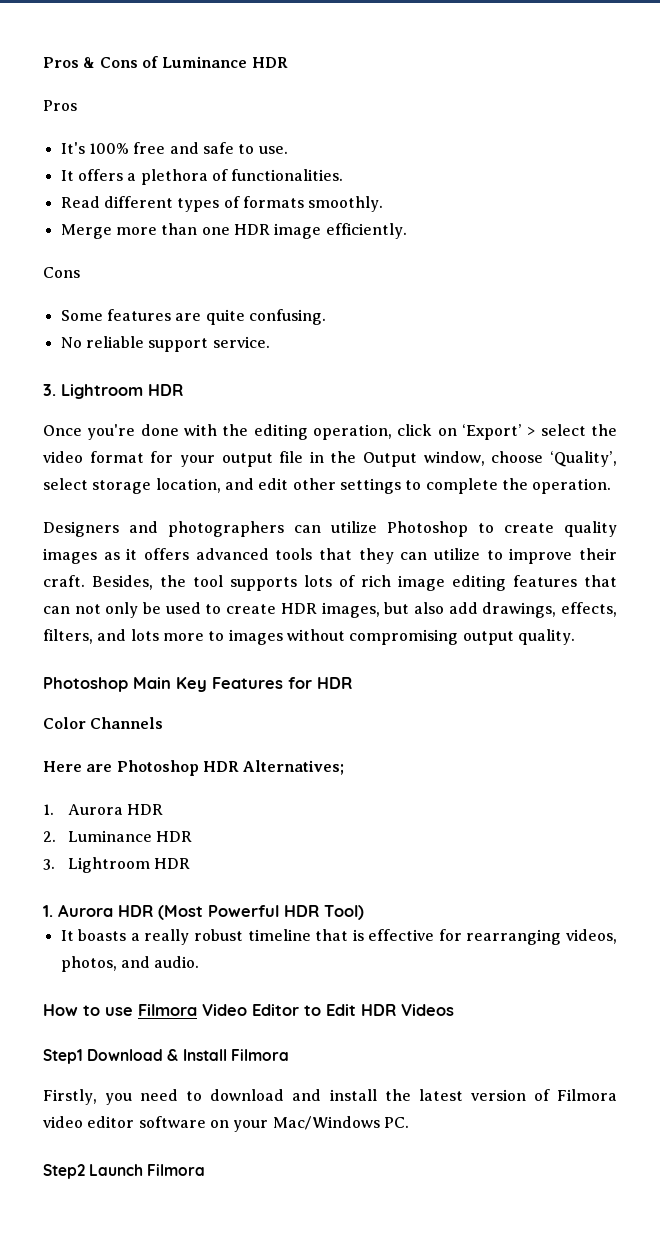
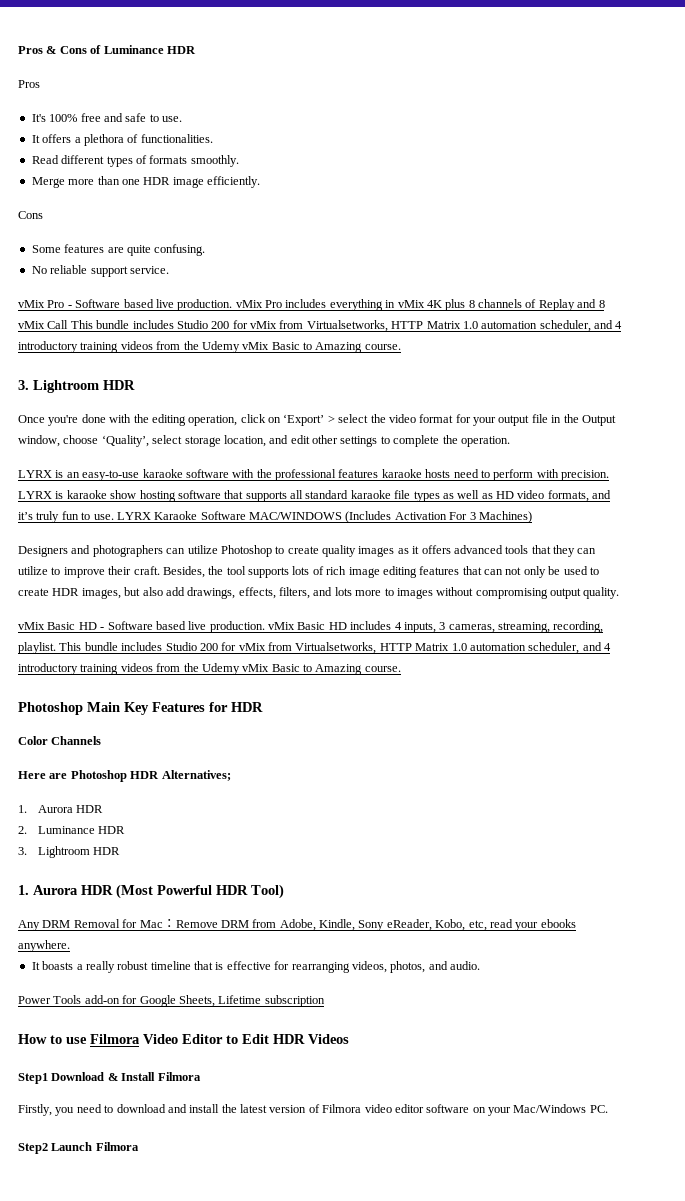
(270, 342) none -> [18,299,605,311] [18,320,623,332] [18,341,401,353] // vMix Pro - Software based live production. vMix Pro includes everything in vMix 4K plus 8 channels of Replay and 8 vMix Call This bundle includes Studio 200 for vMix from Virtualsetworks, HTTP Matrix 1.0 automation scheduler, and 4 introductory training videos from the Udemy vMix Basic to Amazing course.
(612, 486) none -> [18,469,609,481] [18,490,612,502] [18,511,532,523] // LYRX is an easy-to-use karaoke software with the professional features karaoke hosts need to perform with precision. LYRX is karaoke show hosting software that supports all standard karaoke file types as well as HD video formats, and it’s truly fun to use. LYRX Karaoke Software MAC/WINDOWS (Includes Activation For 3 Machines)
(575, 637) none -> [18,621,604,633] [18,642,611,654] [18,663,401,675] // vMix Basic HD - Software based live production. vMix Basic HD includes 4 inputs, 3 cameras, streaming, recording, playlist. This bundle includes Studio 200 for vMix from Virtualsetworks, HTTP Matrix 1.0 automation scheduler, and 4 introductory training videos from the Udemy vMix Basic to Amazing course.
(364, 912) none -> [18,919,576,931] [18,940,70,952] // Any DRM Removal for Mac：Remove DRM from Adobe, Kindle, Sony eReader, Kobo, etc, read your ebooks anywhere.
(200, 962) none -> [18,995,325,1007] // Power Tools add-on for Google Sheets, Lifetime subscription

